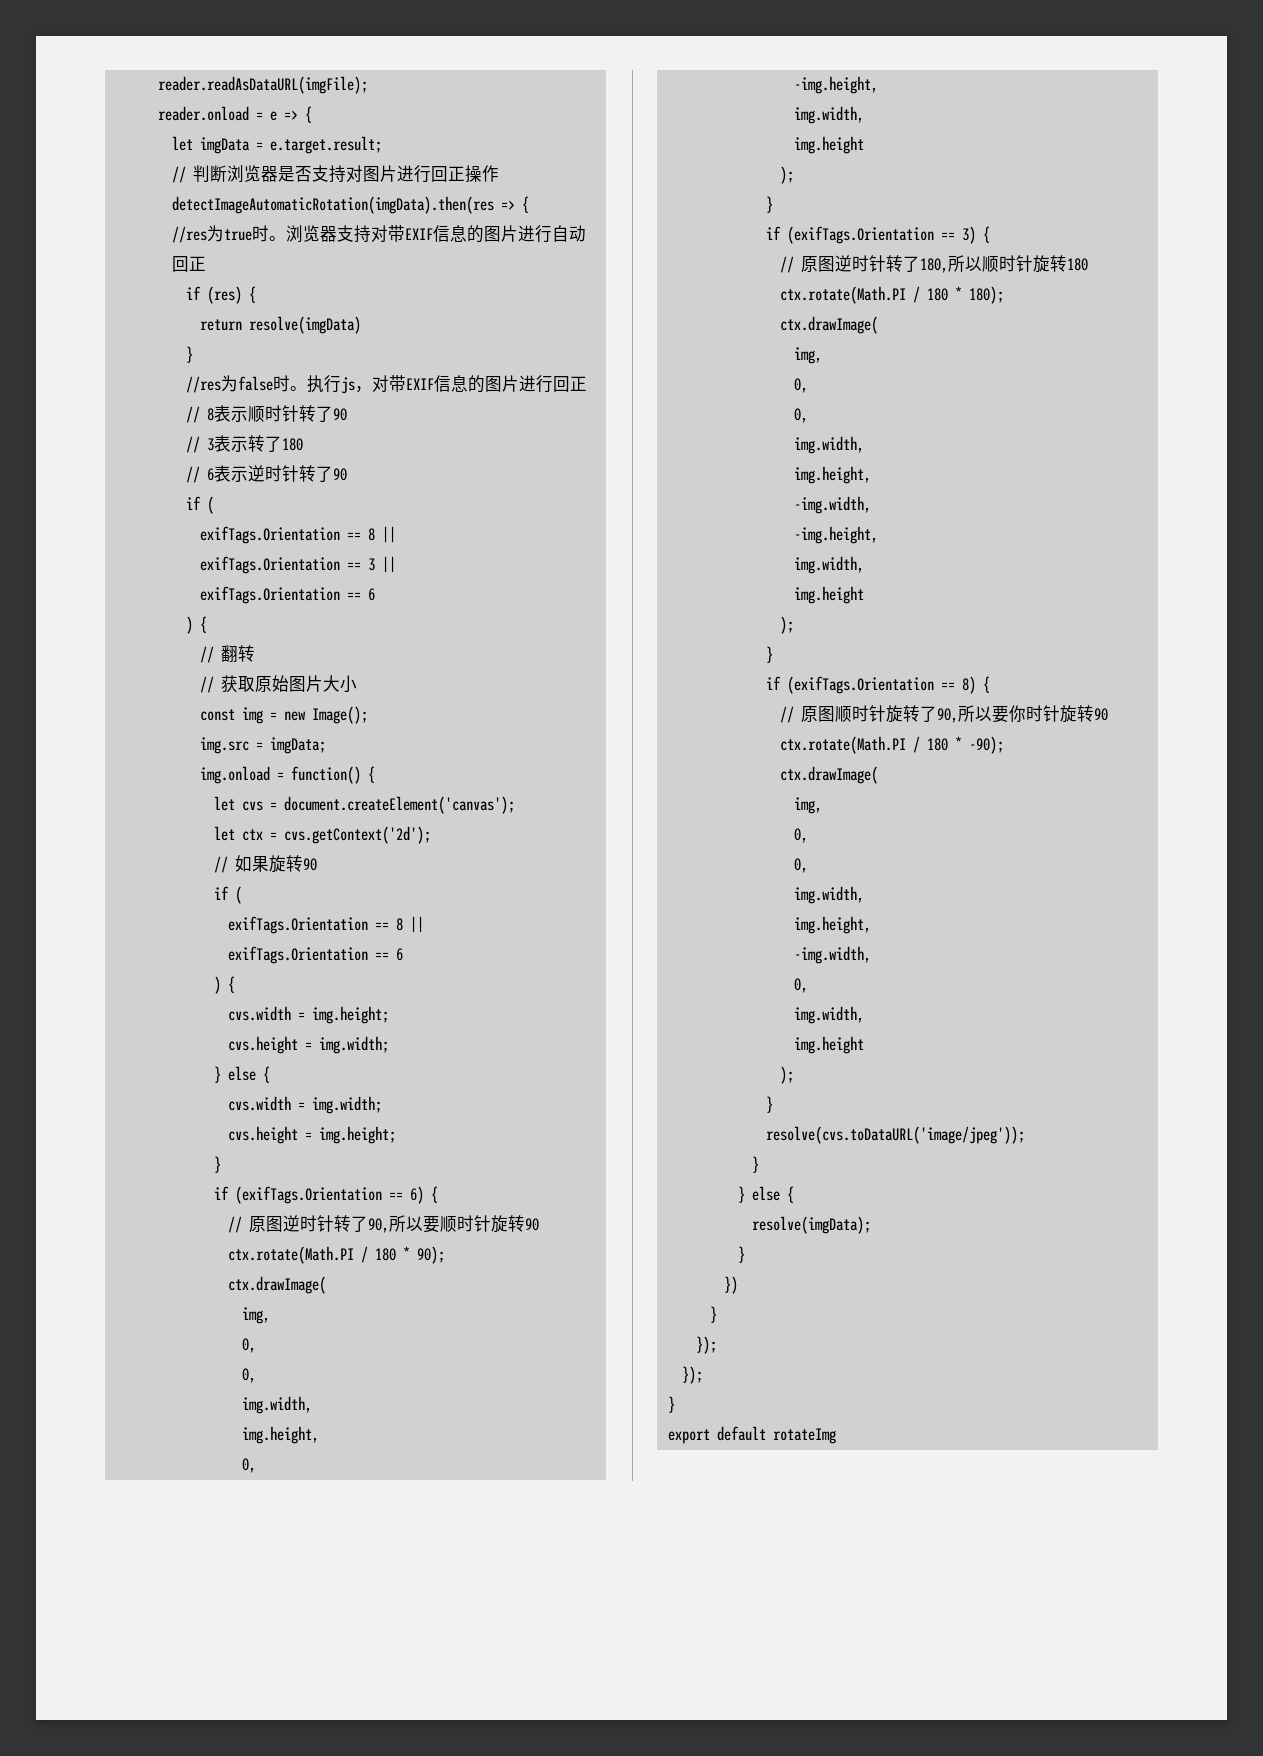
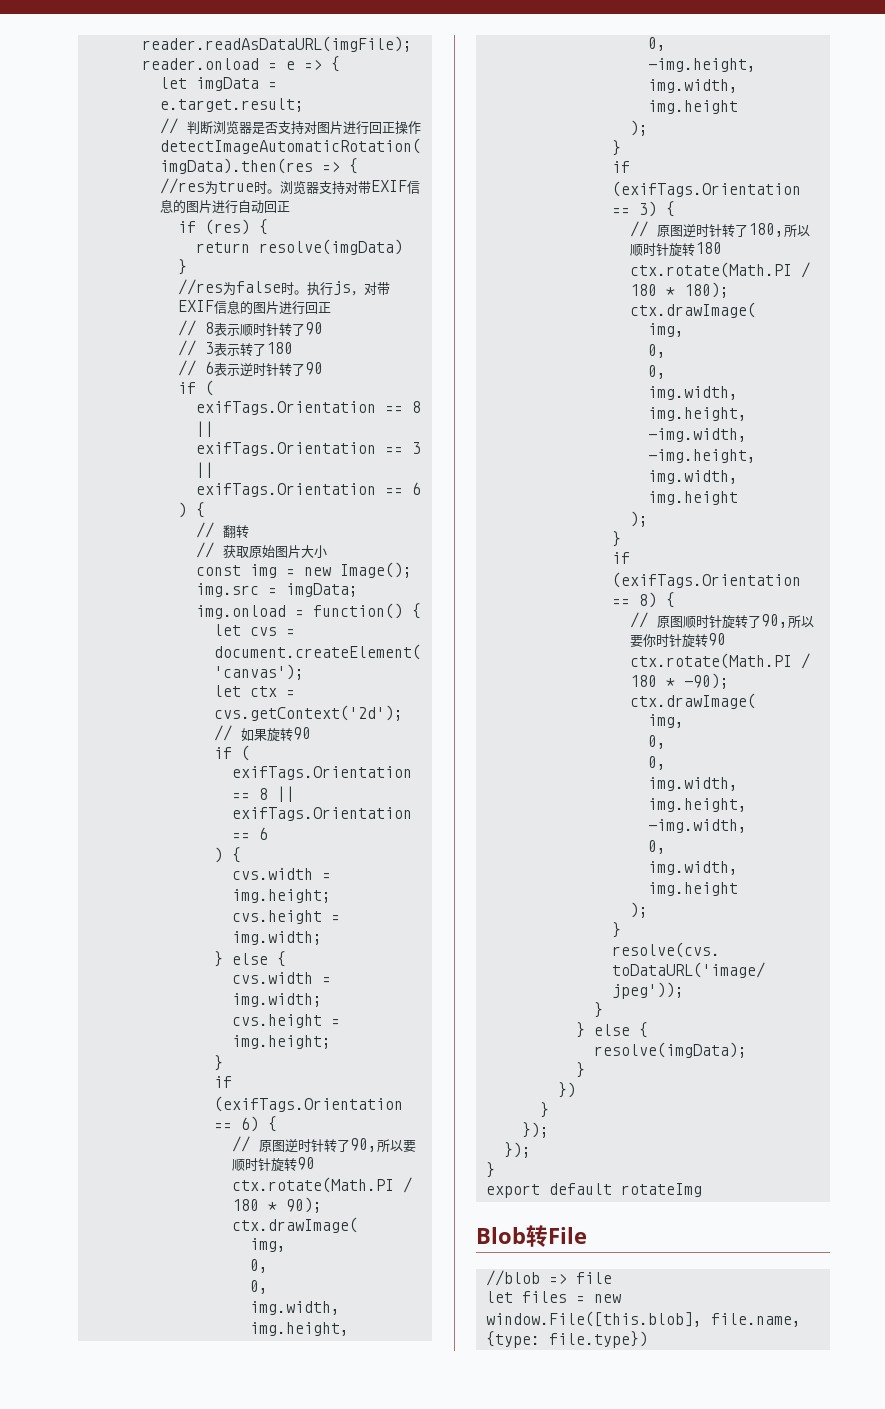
(836, 1436) none -> [476,1225,587,1247] [486,1270,613,1286] [486,1291,622,1303] [486,1311,802,1327] [486,1331,649,1348] // Blob转File // //blob => file // let files = new window.File([this.blob], file.name, {type: file.type})

